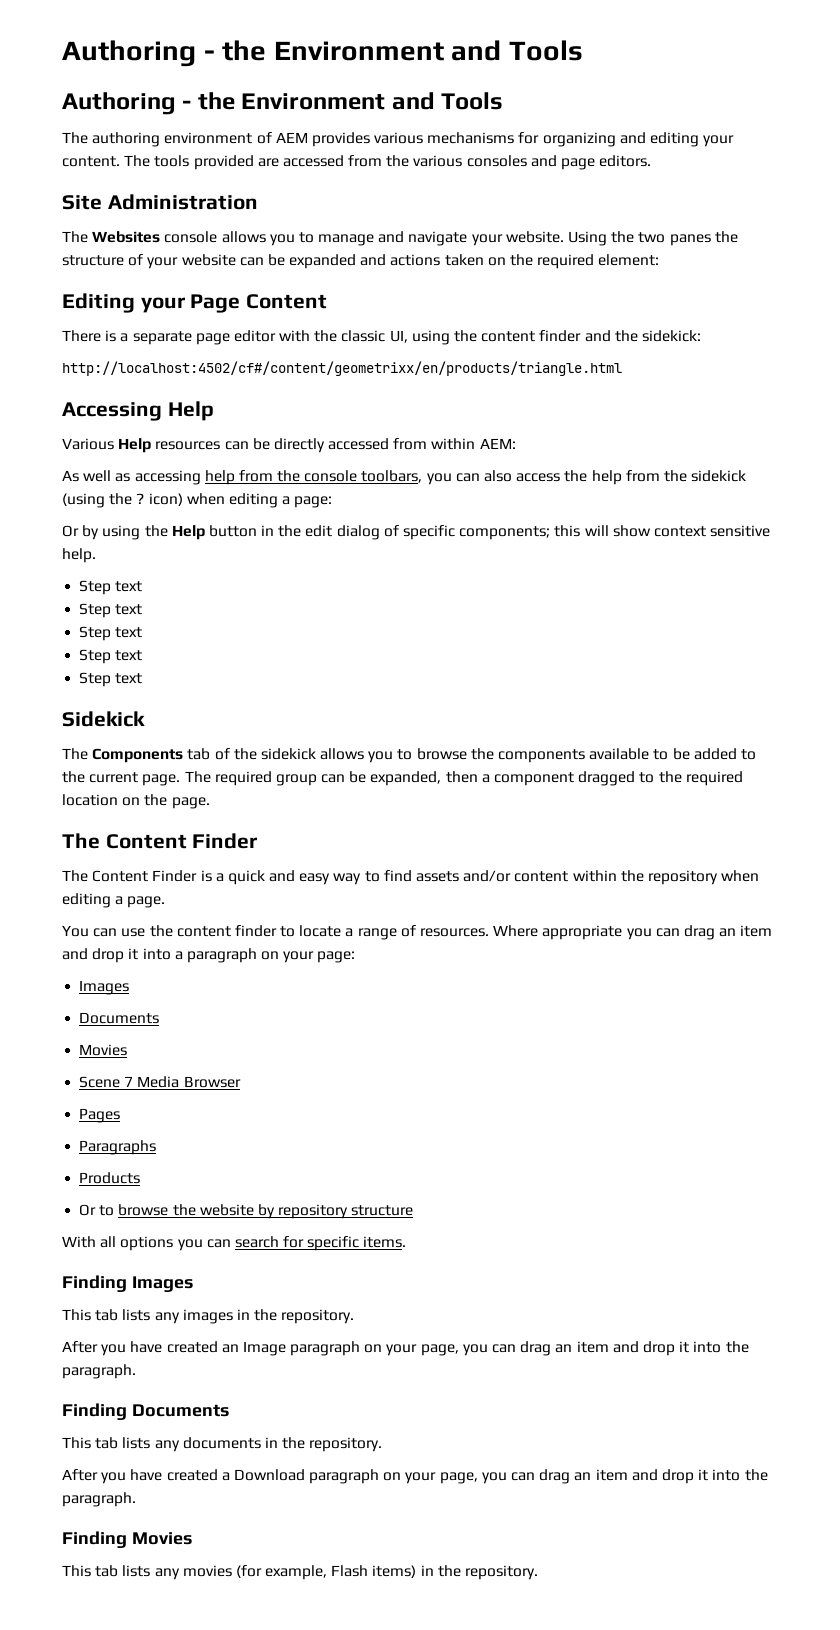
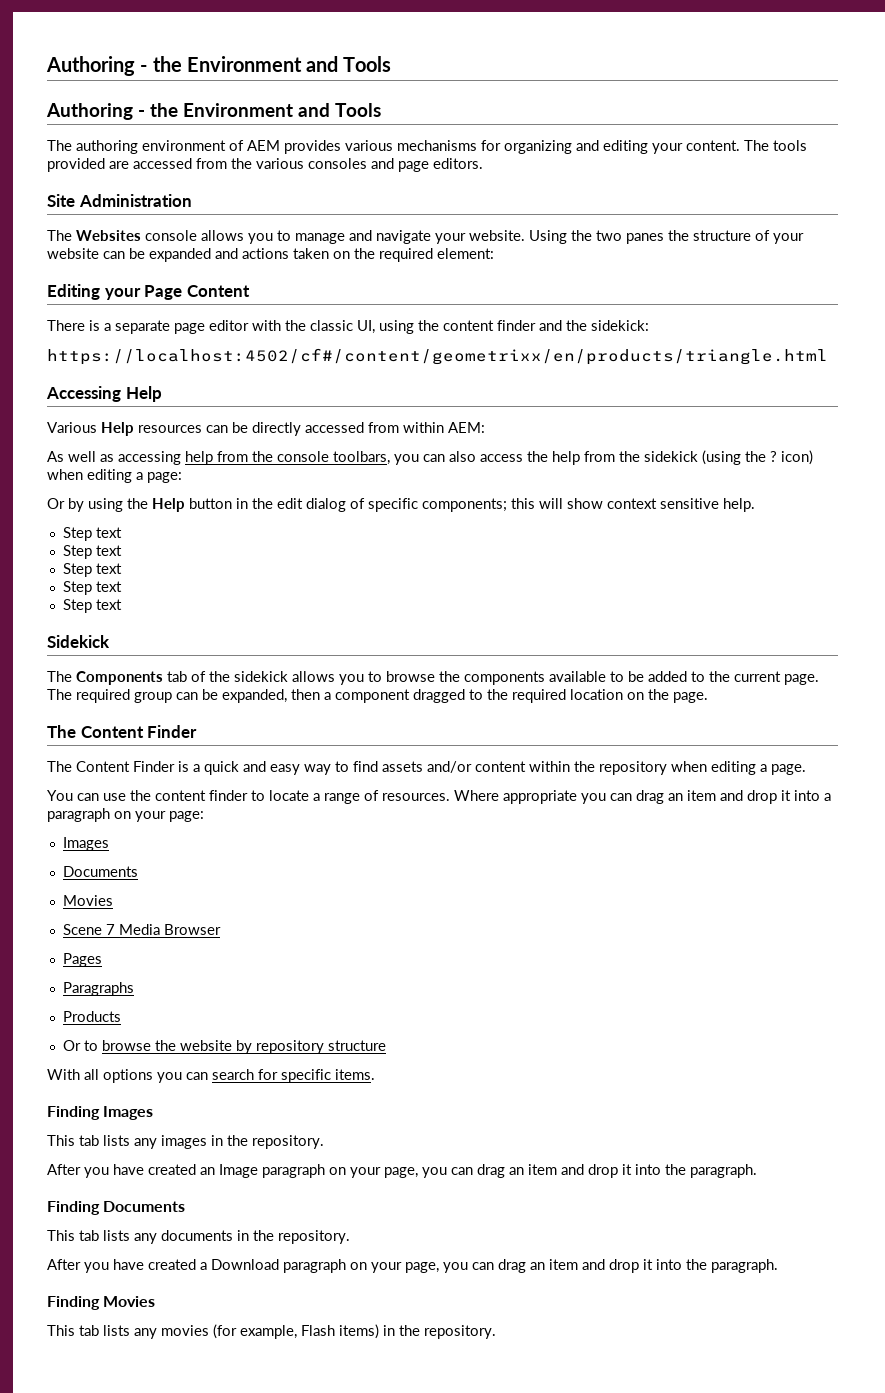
[62,361,622,376] http://localhost:4502/cf#/content/geometrixx/en/products/triangle.html -> [47,348,828,365] https://localhost:4502/cf#/content/geometrixx/en/products/triangle.html

